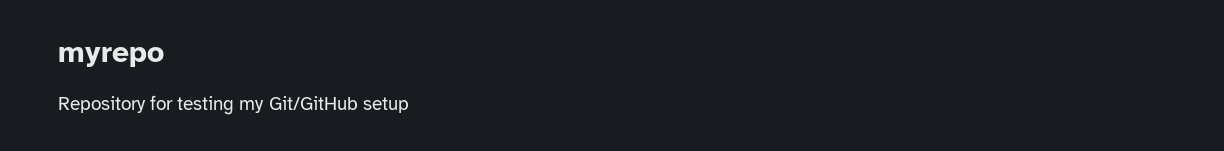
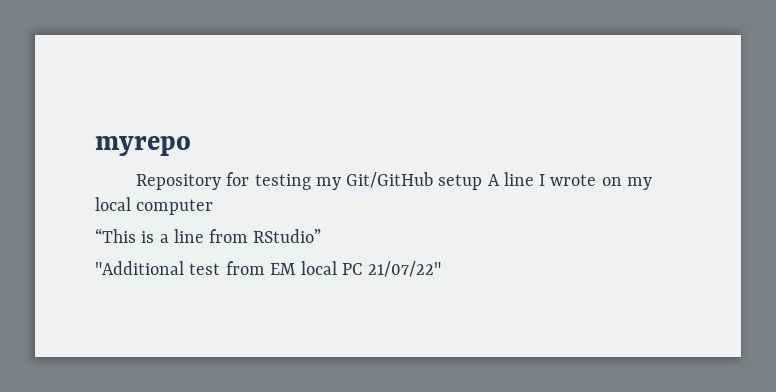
(409, 105) none -> [487,172,652,190] [95,197,214,215] [95,228,322,243] [95,261,441,277] A line I wrote on my local computer // “This is a line from RStudio” // "Additional test from EM local PC 21/07/22"

